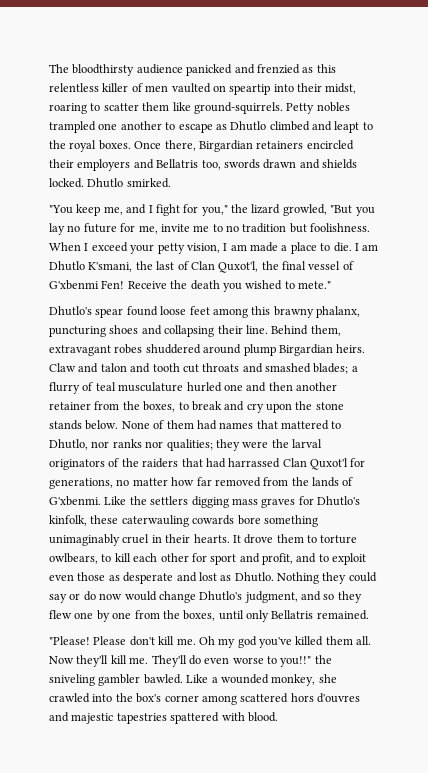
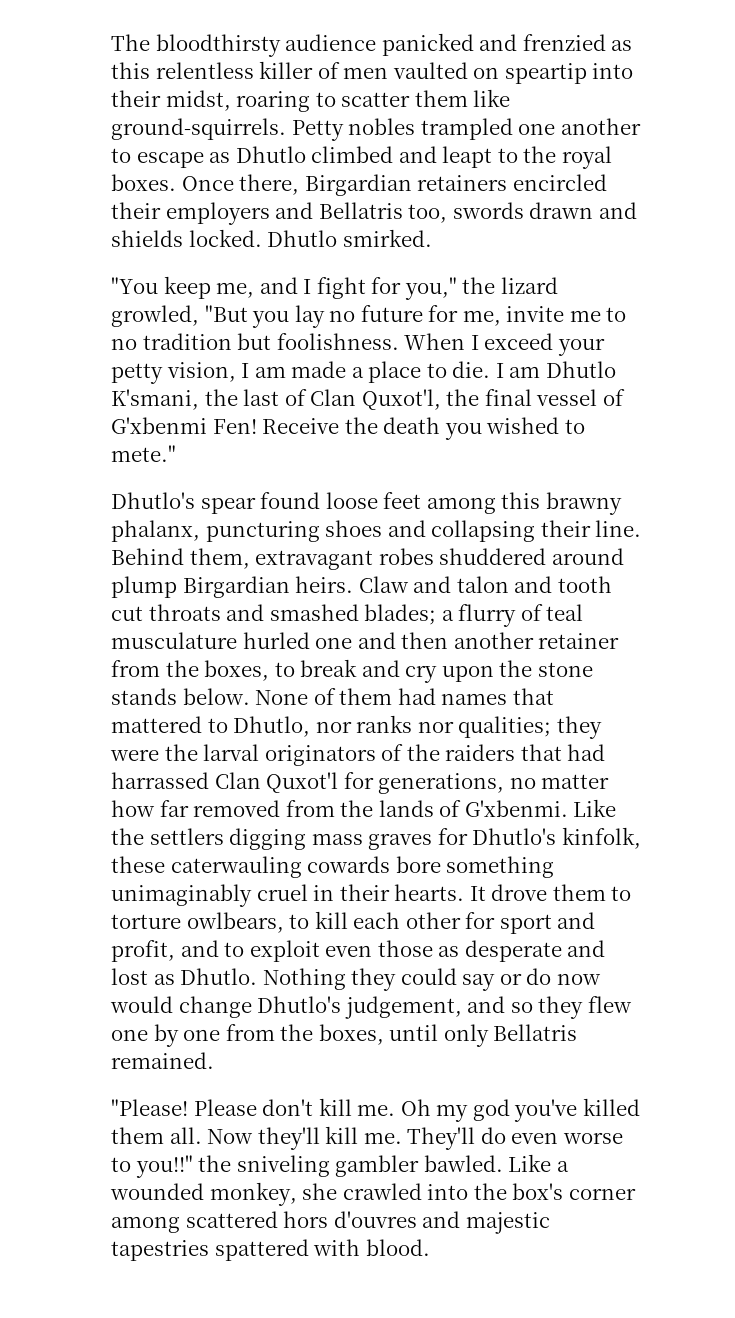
[244,591,298,603] judgment, -> [344,996,462,1019] judgement,

